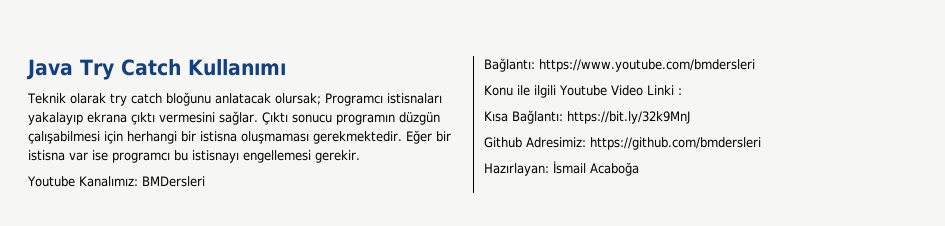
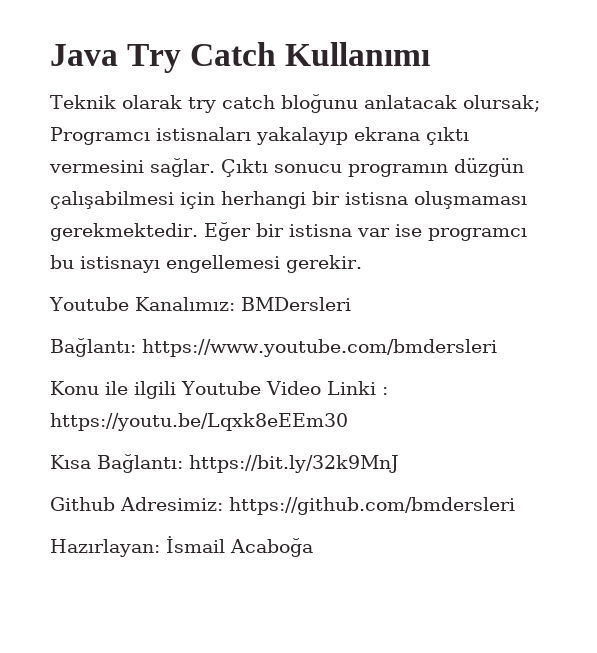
(682, 91) none -> [50,413,348,431] https://youtu.be/Lqxk8eEEm30

